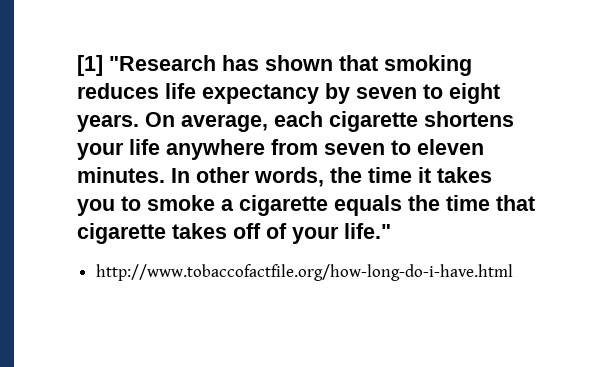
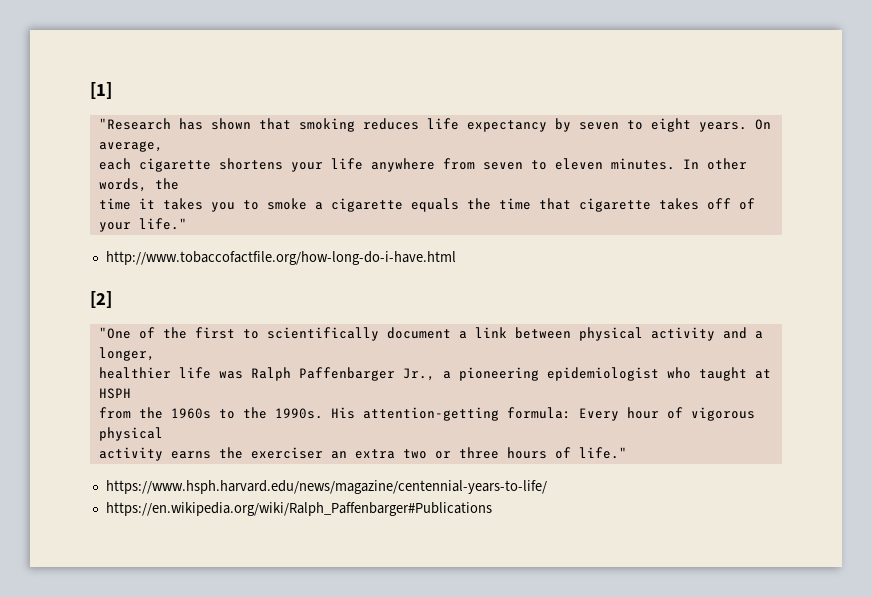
(103, 65) none -> (112, 90) //
(268, 123) none -> (163, 146) //
(362, 175) none -> (179, 184) //
(513, 272) none -> [90,291,112,308] [98,327,763,341] [98,347,155,361] [98,367,771,381] [98,388,131,399] [98,407,755,421] [98,427,163,441] [98,447,627,461] [105,480,547,494] [105,502,492,516] // [2] // "One of the first to scientifically document a link between physical activity and a longer, // healthier life was Ralph Paffenbarger Jr., a pioneering epidemiologist who taught at HSPH // from the 1960s to the 1990s. His attention-getting formula: Every hour of vigorous physical // activity earns the exerciser an extra two or three hours of life." // https://www.hsph.harvard.edu/news/magazine/centennial-years-to-life/ // https://en.wikipedia.org/wiki/Ralph_Paffenbarger#Publications

